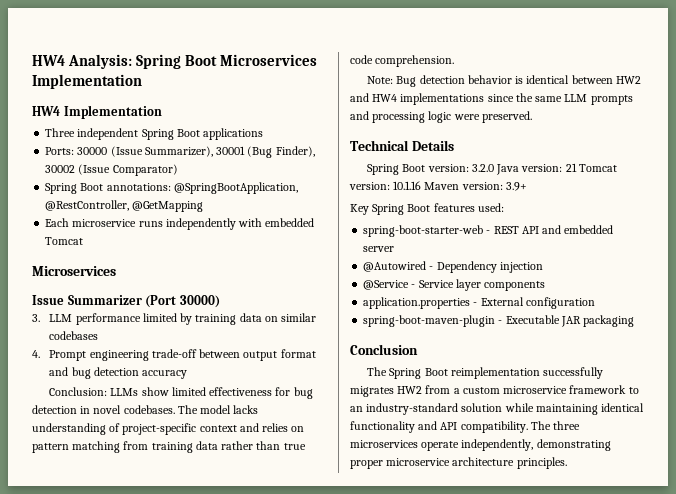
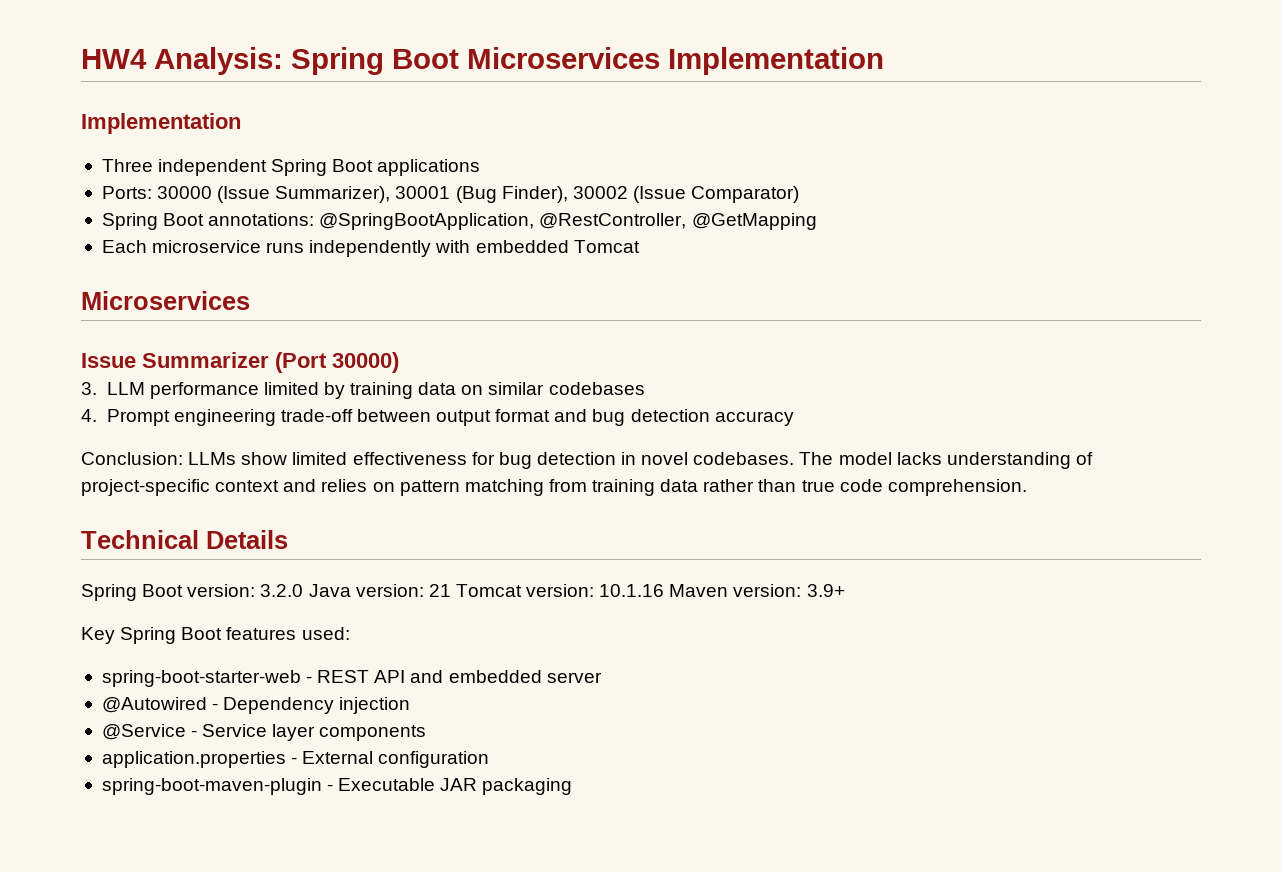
[32,106,60,116] HW4 -> (884, 61) none
[367,75,641,87] [350,93,633,105] [350,111,532,123] // Note: Bug detection behavior is identical between HW2 and HW4 implementations since the same LLM prompts and processing logic were preserved. -> (1027, 487) none
[350,344,418,355] [367,367,604,379] [350,385,639,397] [350,403,645,415] [350,421,581,433] [350,439,611,451] [350,457,567,469] // Conclusion // The Spring Boot reimplementation successfully migrates HW2 from a custom microservice framework to an industry-standard solution while maintaining identical functionality and API compatibility. The three microservices operate independently, demonstrating proper microservice architecture principles. -> (573, 786) none

